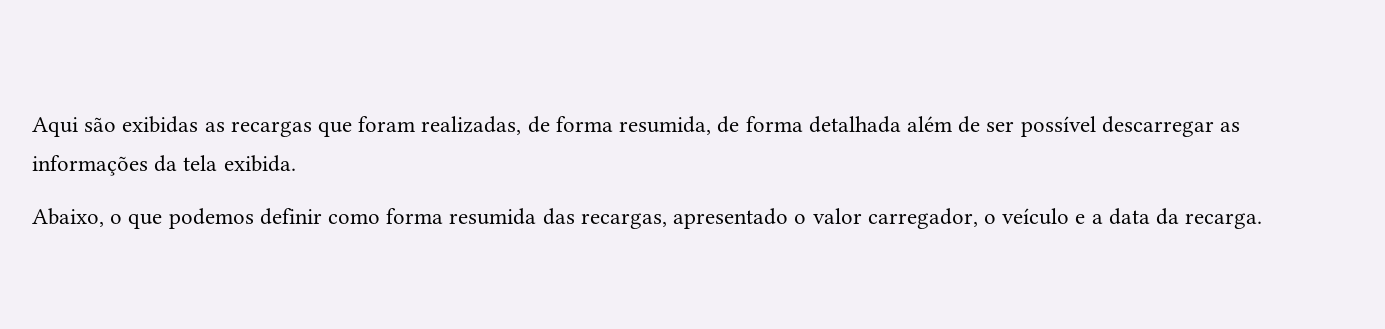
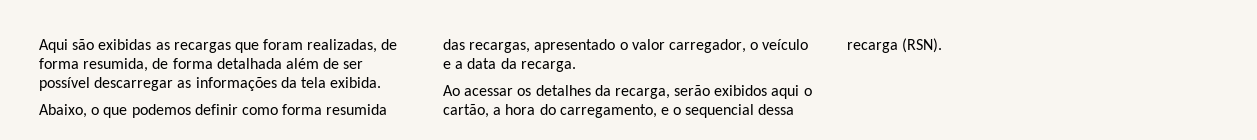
(1263, 221) none -> [443,85,812,99] [443,104,795,118] [847,38,943,53] // Ao acessar os detalhes da recarga, serão exibidos aqui o cartão, a hora do carregamento, e o sequencial dessa recarga (RSN).

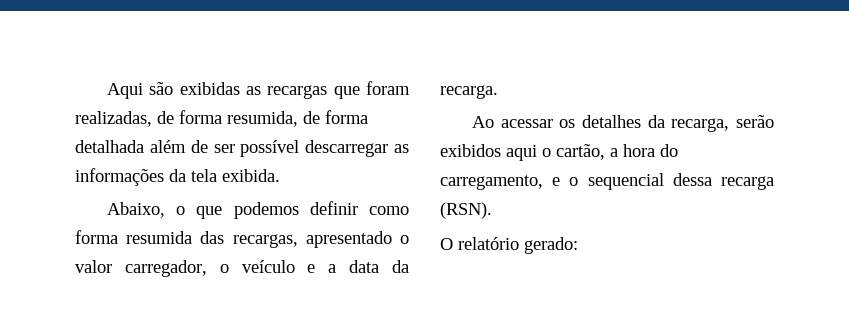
(943, 45) none -> [440,237,578,254] // O relatório gerado:

